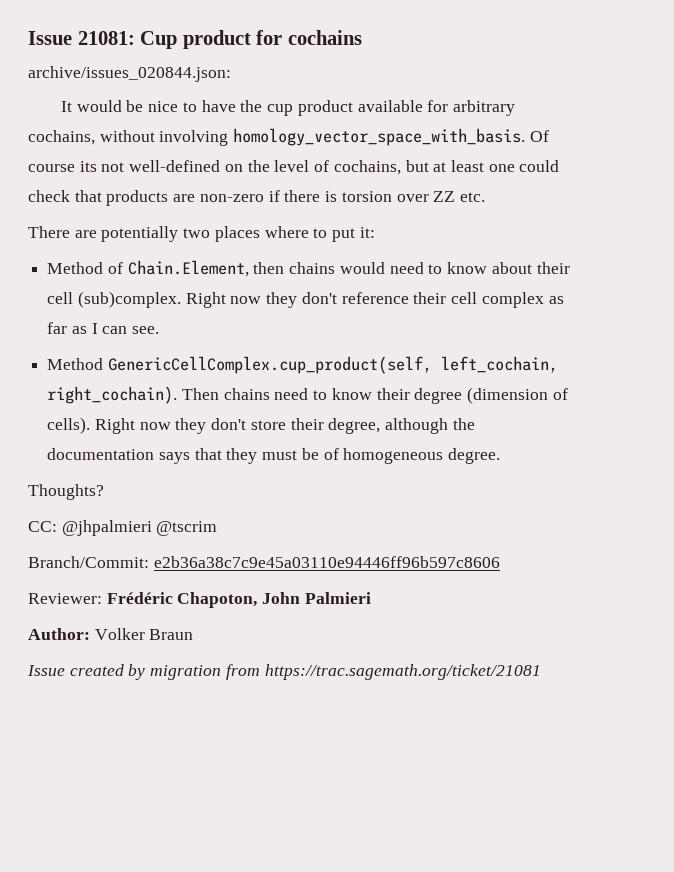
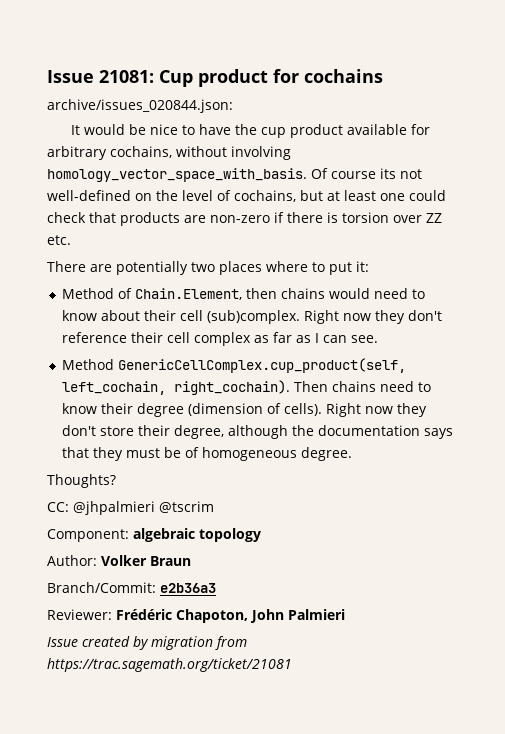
(218, 528) none -> [47,528,261,542] [47,555,191,566] // Component: algebraic topology // Author: Volker Braun
[153,556,500,568] e2b36a38c7c9e45a03110e94446ff96b597c8606 -> [160,583,216,593] e2b36a3
[28,628,194,640] // Author: Volker Braun -> (345, 614) none

